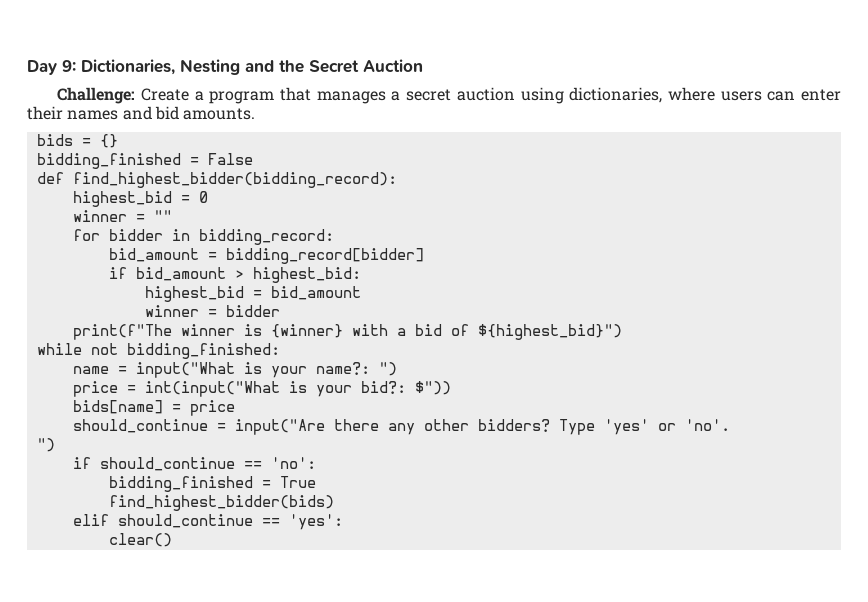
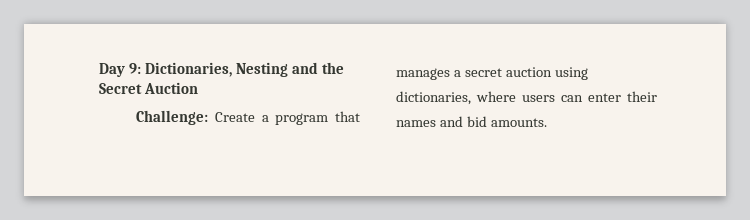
[36,134,118,148] [36,153,253,169] [36,172,397,188] [72,191,208,207] [72,210,172,222] [72,229,334,245] [108,248,424,264] [108,267,361,283] [144,286,361,302] [144,305,280,317] [72,324,622,340] [36,343,280,359] [72,362,397,378] [72,381,451,397] [72,400,235,416] [72,419,730,435] [36,438,55,452] [72,457,316,471] [108,476,316,492] [108,495,334,511] [72,514,343,530] [108,533,172,547] // bids = {} // bidding_finished = False // def find_highest_bidder(bidding_record): // highest_bid = 0 // winner = "" // for bidder in bidding_record: // bid_amount = bidding_record[bidder] // if bid_amount > highest_bid: // highest_bid = bid_amount // winner = bidder // print(f"The winner is {winner} with a bid of ${highest_bid}") // while not bidding_finished: // name = input("What is your name?: ") // price = int(input("What is your bid?: $")) // bids[name] = price // should_continue = input("Are there any other bidders? Type 'yes' or 'no'. // ") // if should_continue == 'no': // bidding_finished = True // find_highest_bidder(bids) // elif should_continue == 'yes': // clear() -> (547, 122) none

